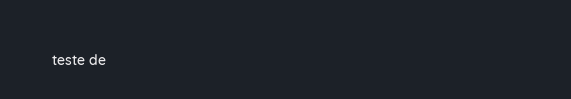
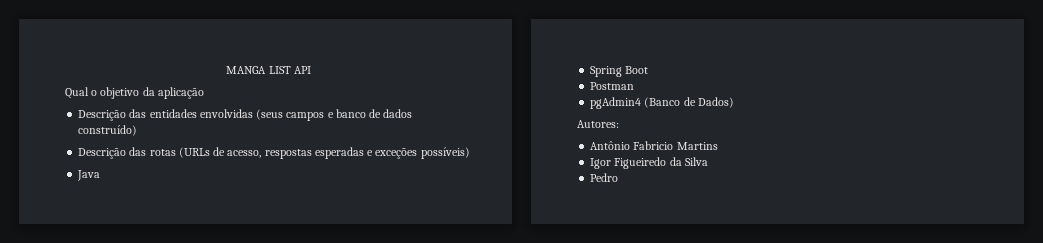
[52,54,106,65] teste de -> [226,66,311,74] [65,87,204,99] [78,109,413,121] [78,125,138,136] [78,147,470,159] [77,170,101,181] [590,66,649,77] [590,82,635,90] [590,97,734,109] [577,120,619,128] [590,141,718,150] [590,157,708,169] [590,173,619,182] MANGA LIST API // Qual o objetivo da aplicação // Descrição das entidades envolvidas (seus campos e banco de dados construído) // Descrição das rotas (URLs de acesso, respostas esperadas e exceções possíveis) // Java // Spring Boot // Postman // pgAdmin4 (Banco de Dados) // Autores: // Antônio Fabricio Martins // Igor Figueiredo da Silva // Pedro

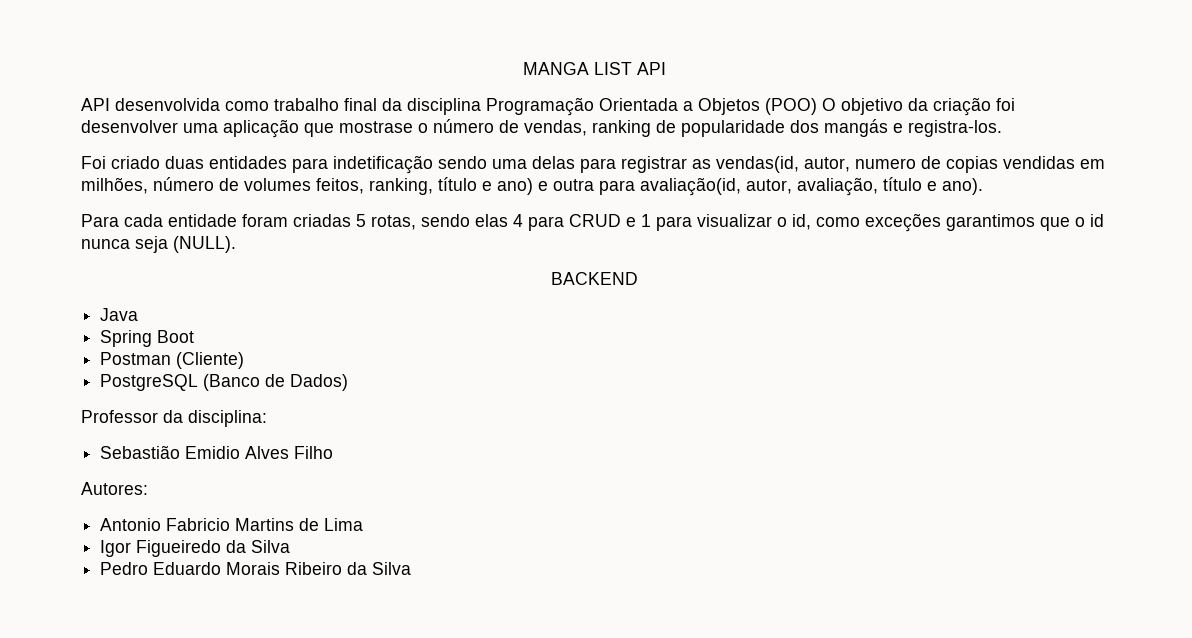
[65,87,204,99] [78,109,413,121] [78,125,138,136] [78,147,470,159] Qual o objetivo da aplicação // Descrição das entidades envolvidas (seus campos e banco de dados construído) // Descrição das rotas (URLs de acesso, respostas esperadas e exceções possíveis) -> [81,97,1015,116] [81,119,1002,138] [81,155,1105,174] [81,177,983,196] [81,213,1104,232] [81,236,236,253] [551,272,638,285] API desenvolvida como trabalho final da disciplina Programação Orientada a Objetos (POO) O objetivo da criação foi desenvolver uma aplicação que mostrase o número de vendas, ranking de popularidade dos mangás e registra-los. // Foi criado duas entidades para indetificação sendo uma delas para registrar as vendas(id, autor, numero de copias vendidas em milhões, número de volumes feitos, ranking, título e ano) e outra para avaliação(id, autor, avaliação, título e ano). // Para cada entidade foram criadas 5 rotas, sendo elas 4 para CRUD e 1 para visualizar o id, como exceções garantimos que o id nunca seja (NULL). // BACKEND
[590,97,642,109] // pgAdmin4 -> [176,352,245,369] [100,374,199,391] (Cliente) // PostgreSQL
(734, 102) none -> [81,410,267,427] [100,445,334,459] // Professor da disciplina: // Sebastião Emidio Alves Filho
[590,141,631,150] Antônio -> [100,518,162,531] Antonio
(718, 146) none -> [299,518,364,531] de Lima
(619, 177) none -> [153,562,412,575] Eduardo Morais Ribeiro da Silva

